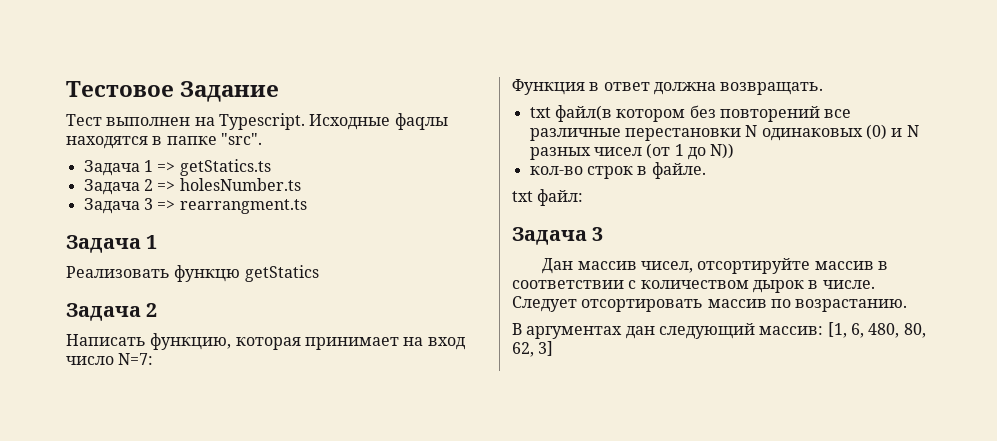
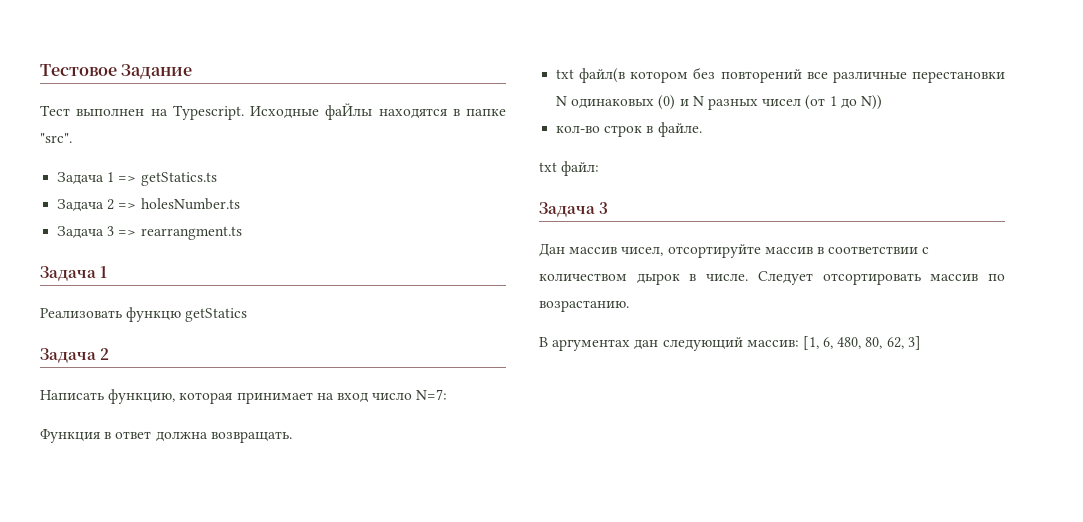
[394,113,448,130] фаqлы -> [325,103,373,120] фаЙлы

